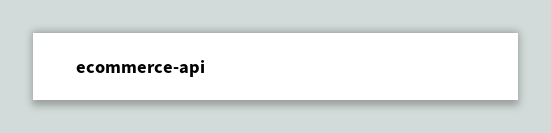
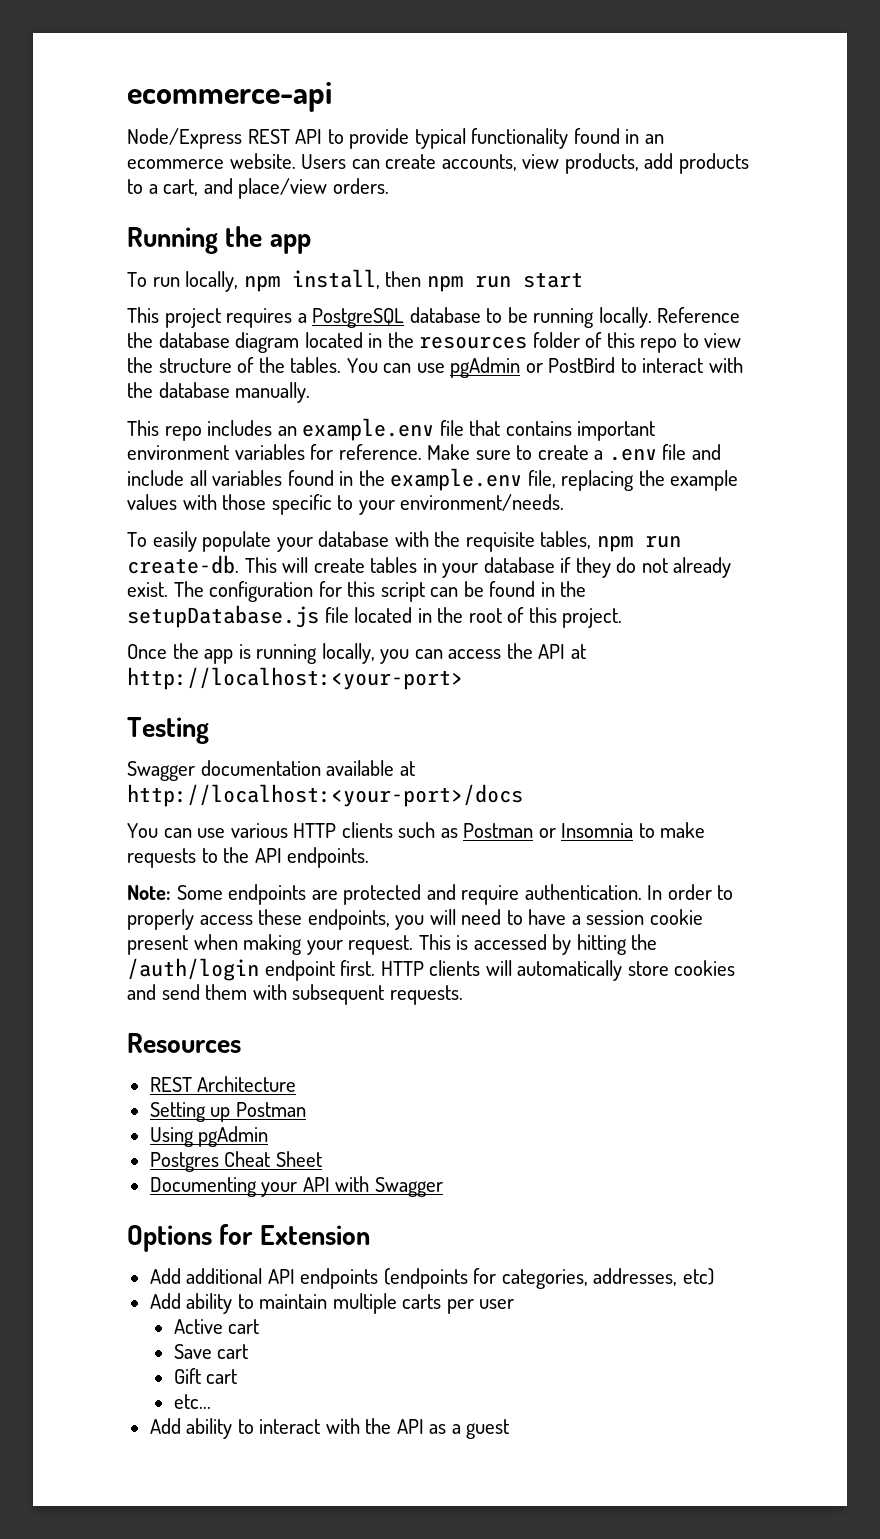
(205, 68) none -> [127,128,664,149] [127,153,749,174] [127,178,389,199] [127,226,311,254] [127,269,583,292] [127,307,741,328] [127,332,742,353] [127,357,743,378] [127,382,311,403] [127,418,656,441] [127,444,721,461] [127,468,739,491] [127,494,565,515] [127,531,681,552] [127,555,732,578] [127,581,587,602] [127,605,623,628] [127,643,586,664] [127,667,463,690] [127,717,209,744] [127,760,415,781] [127,784,523,807] [127,822,706,838] [127,847,370,868] [127,884,734,905] [127,909,703,930] [127,934,658,955] [127,958,736,981] [127,984,463,1005] [127,1033,241,1053] [149,1076,297,1092] [149,1102,306,1122] [149,1126,269,1147] [149,1151,322,1172] [149,1176,443,1197] [127,1224,370,1252] [149,1268,714,1289] [149,1293,515,1314] [173,1319,260,1334] [173,1344,249,1359] [173,1368,238,1384] [173,1394,211,1409] [149,1418,510,1439] // Node/Express REST API to provide typical functionality found in an ecommerce website. Users can create accounts, view products, add products to a cart, and place/view orders. // Running the app // To run locally, npm install, then npm run start // This project requires a PostgreSQL database to be running locally. Reference the database diagram located in the resources folder of this repo to view the structure of the tables. You can use pgAdmin or PostBird to interact with the database manually. // This repo includes an example.env file that contains important environment variables for reference. Make sure to create a .env file and include all variables found in the example.env file, replacing the example values with those specific to your environment/needs. // To easily populate your database with the requisite tables, npm run create-db. This will create tables in your database if they do not already exist. The configuration for this script can be found in the setupDatabase.js file located in the root of this project. // Once the app is running locally, you can access the API at http://localhost:<your-port> // Testing // Swagger documentation available at http://localhost:<your-port>/docs // You can use various HTTP clients such as Postman or Insomnia to make requests to the API endpoints. // Note: Some endpoints are protected and require authentication. In order to properly access these endpoints, you will need to have a session cookie present when making your request. This is accessed by hitting the /auth/login endpoint first. HTTP clients will automatically store cookies and send them with subsequent requests. // Resources // REST Architecture // Setting up Postman // Using pgAdmin // Postgres Cheat Sheet // Documenting your API with Swagger // Options for Extension // Add additional API endpoints (endpoints for categories, addresses, etc) // Add ability to maintain multiple carts per user // Active cart // Save cart // Gift cart // etc... // Add ability to interact with the API as a guest

